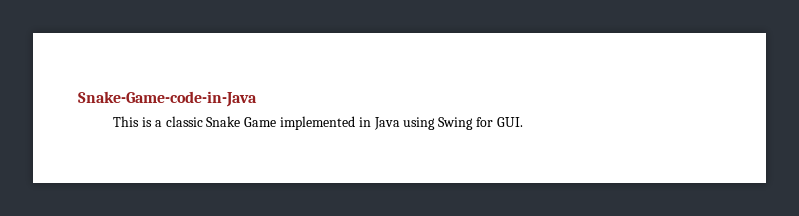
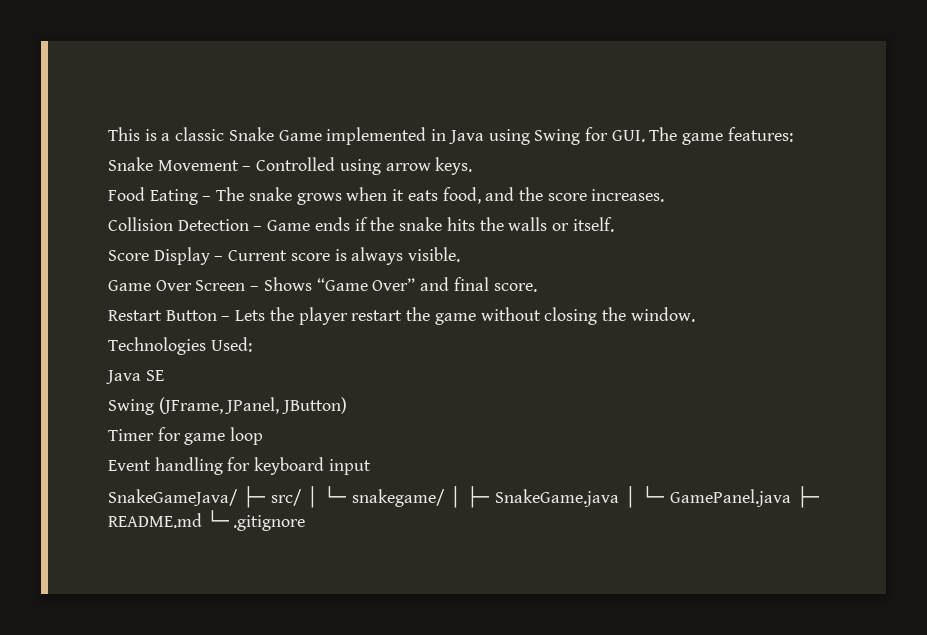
[78,91,257,107] Snake-Game-code-in-Java // -> (108, 134) none
(523, 122) none -> [649,127,793,145] [108,157,473,175] [108,187,665,205] [108,217,614,232] [108,247,461,265] [108,277,537,292] [108,307,695,325] [108,337,252,355] [106,370,164,384] [108,397,348,415] [108,427,264,445] [108,457,371,475] [108,486,820,508] [108,510,306,531] The game features: // Snake Movement – Controlled using arrow keys. // Food Eating – The snake grows when it eats food, and the score increases. // Collision Detection – Game ends if the snake hits the walls or itself. // Score Display – Current score is always visible. // Game Over Screen – Shows “Game Over” and final score. // Restart Button – Lets the player restart the game without closing the window. // Technologies Used: // Java SE // Swing (JFrame, JPanel, JButton) // Timer for game loop // Event handling for keyboard input // SnakeGameJava/ ├─ src/ │ └─ snakegame/ │ ├─ SnakeGame.java │ └─ GamePanel.java ├─ README.md └─ .gitignore

